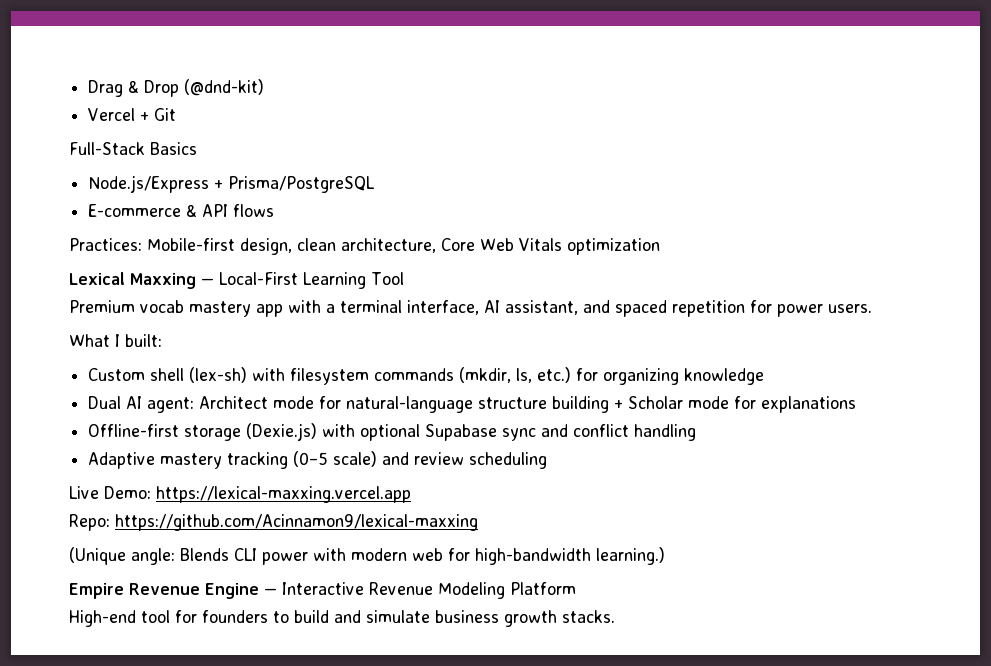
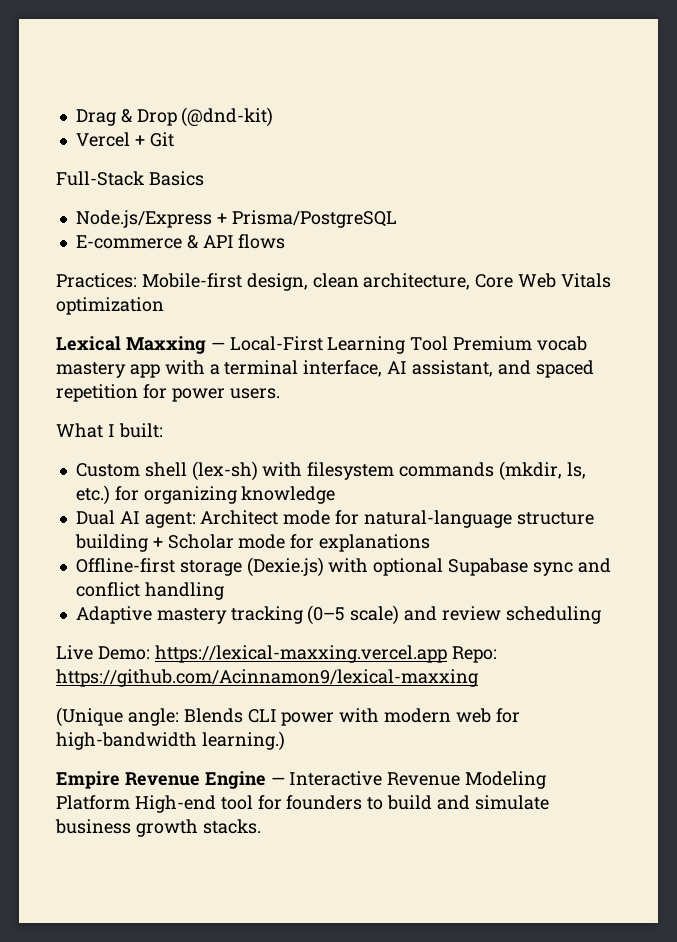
(404, 278) // -> (449, 343) none
(411, 494) // -> (447, 654) none
(576, 588) // -> (130, 802) none

